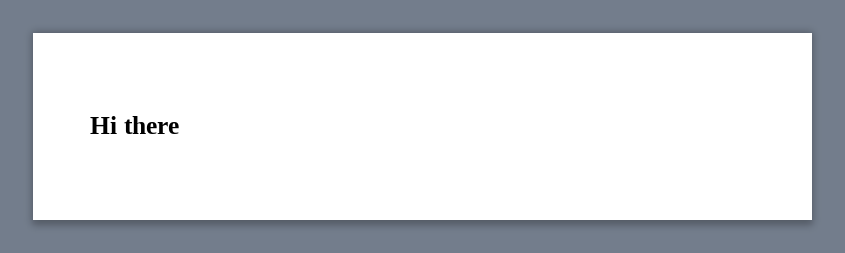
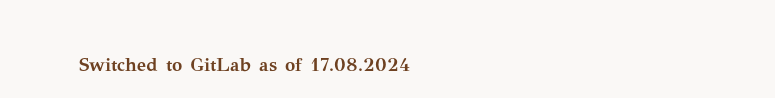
[90,116,179,134] Hi there -> [79,57,410,72] Switched to GitLab as of 17.08.2024

